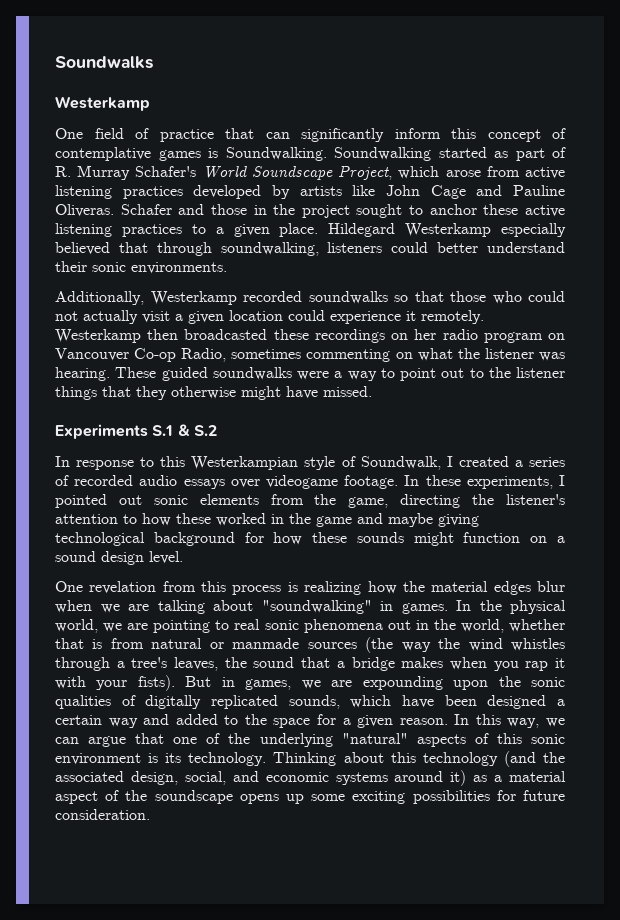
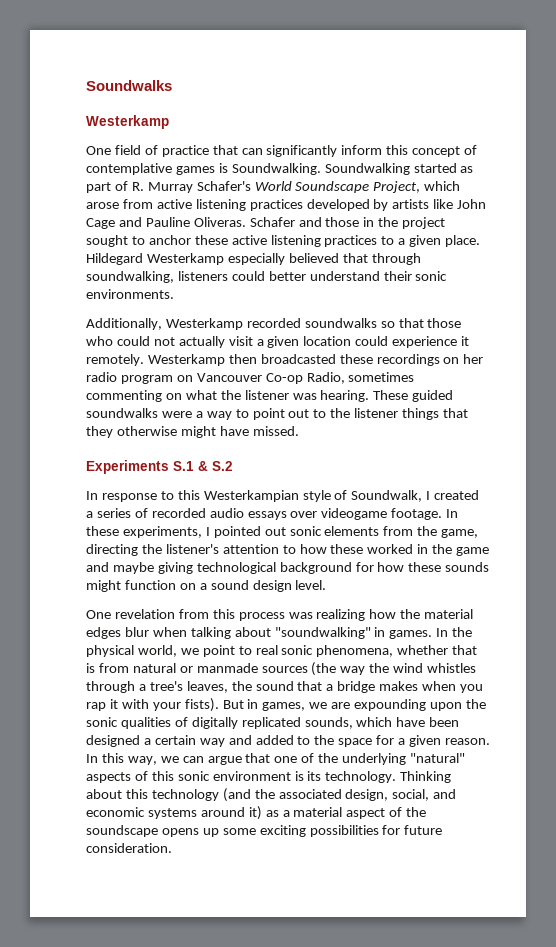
[287,582,298,592] is -> [288,612,313,619] was
[100,604,149,613] we are -> (187, 632) none
[127,620,211,633] are pointing -> [202,645,235,657] point
[303,619,504,633] phenomena out in the world, -> [316,645,394,657] phenomena,

